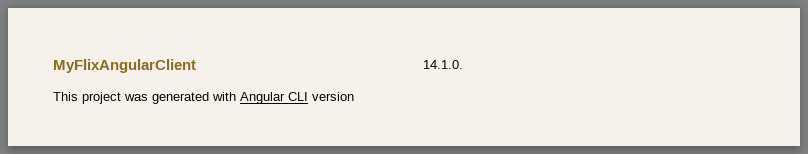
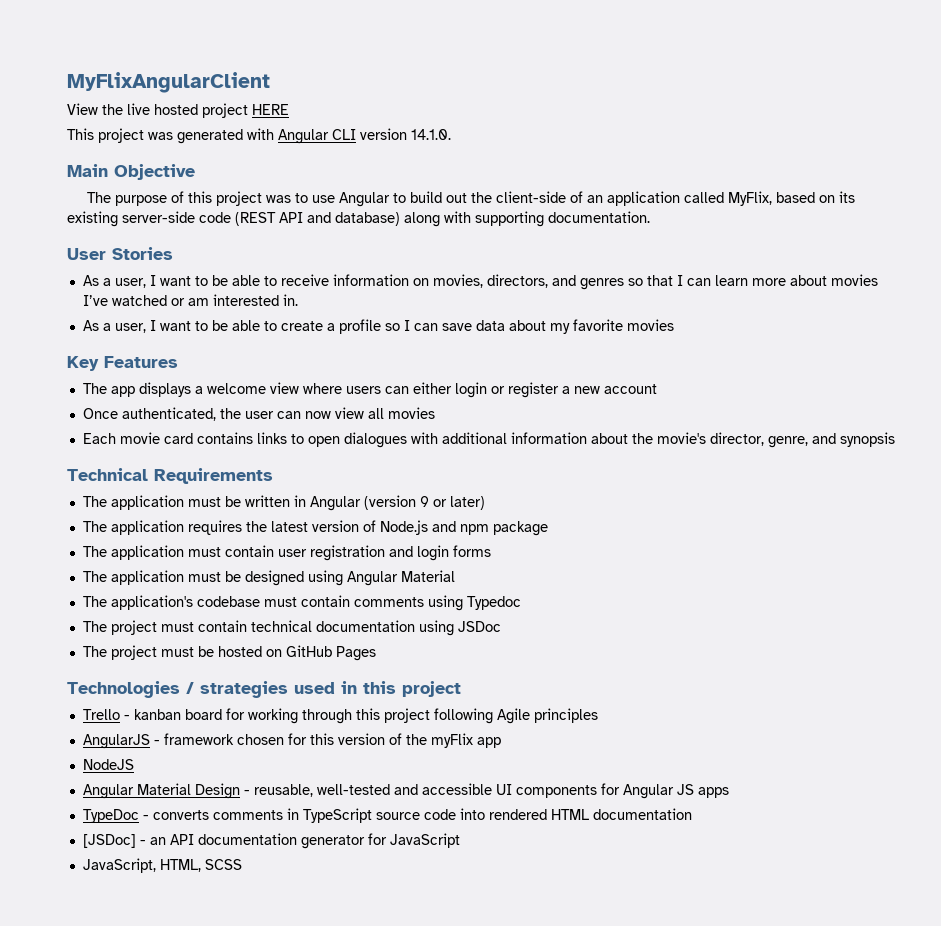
(196, 66) none -> [67,103,289,118] // View the live hosted project HERE
(463, 64) none -> [67,164,195,180] [87,191,856,207] [67,211,650,227] [67,247,173,260] [82,274,878,290] [82,294,298,306] [82,319,674,334] [67,356,178,371] [82,382,657,398] [82,407,435,421] [82,432,895,448] [67,468,273,484] [82,495,485,511] [82,520,548,536] [82,545,491,561] [82,570,455,586] [82,595,521,611] [82,620,501,636] [82,645,376,661] [67,681,461,698] [82,708,598,724] [82,733,501,749] [82,759,134,770] [82,783,729,799] [82,808,692,823] [82,833,460,849] [82,858,242,873] // Main Objective // The purpose of this project was to use Angular to build out the client-side of an application called MyFlix, based on its existing server-side code (REST API and database) along with supporting documentation. // User Stories // As a user, I want to be able to receive information on movies, directors, and genres so that I can learn more about movies I’ve watched or am interested in. // As a user, I want to be able to create a profile so I can save data about my favorite movies // Key Features // The app displays a welcome view where users can either login or register a new account // Once authenticated, the user can now view all movies // Each movie card contains links to open dialogues with additional information about the movie's director, genre, and synopsis // Technical Requirements // The application must be written in Angular (version 9 or later) // The application requires the latest version of Node.js and npm package // The application must contain user registration and login forms // The application must be designed using Angular Material // The application's codebase must contain comments using Typedoc // The project must contain technical documentation using JSDoc // The project must be hosted on GitHub Pages // Technologies / strategies used in this project // Trello - kanban board for working through this project following Agile principles // AngularJS - framework chosen for this version of the myFlix app // NodeJS // Angular Material Design - reusable, well-tested and accessible UI components for Angular JS apps // TypeDoc - converts comments in TypeScript source code into rendered HTML documentation // [JSDoc] - an API documentation generator for JavaScript // JavaScript, HTML, SCSS

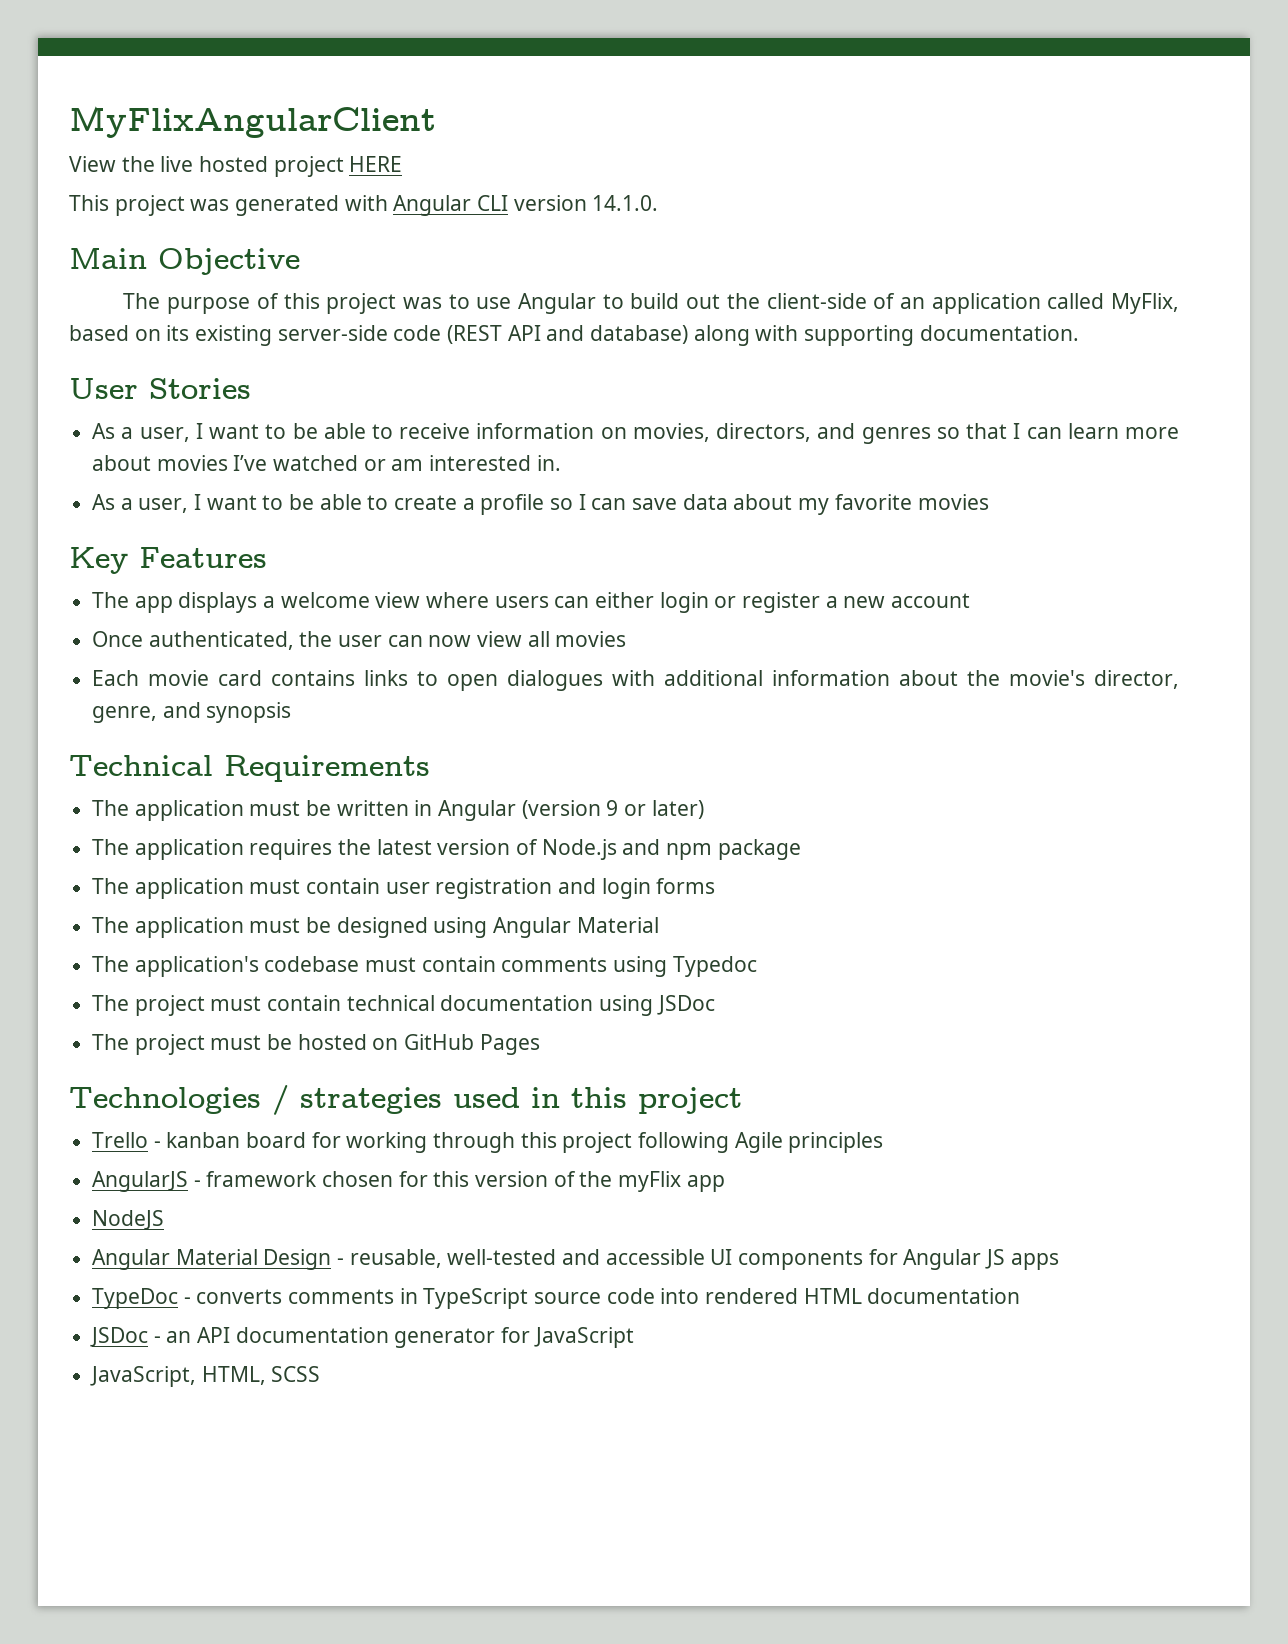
[82,834,136,848] [JSDoc] -> [90,1327,149,1347] JSDoc

